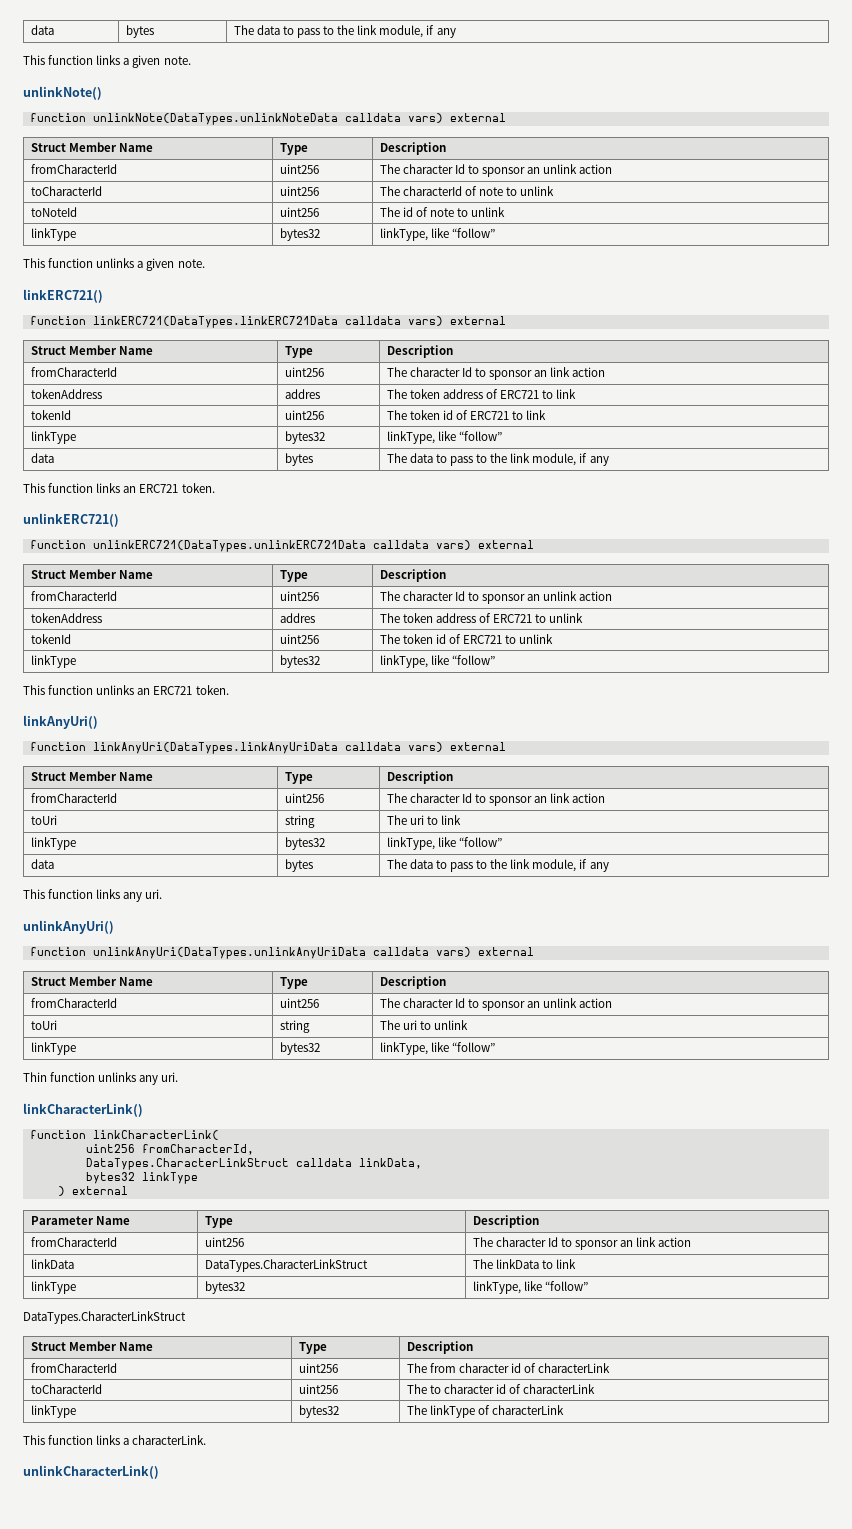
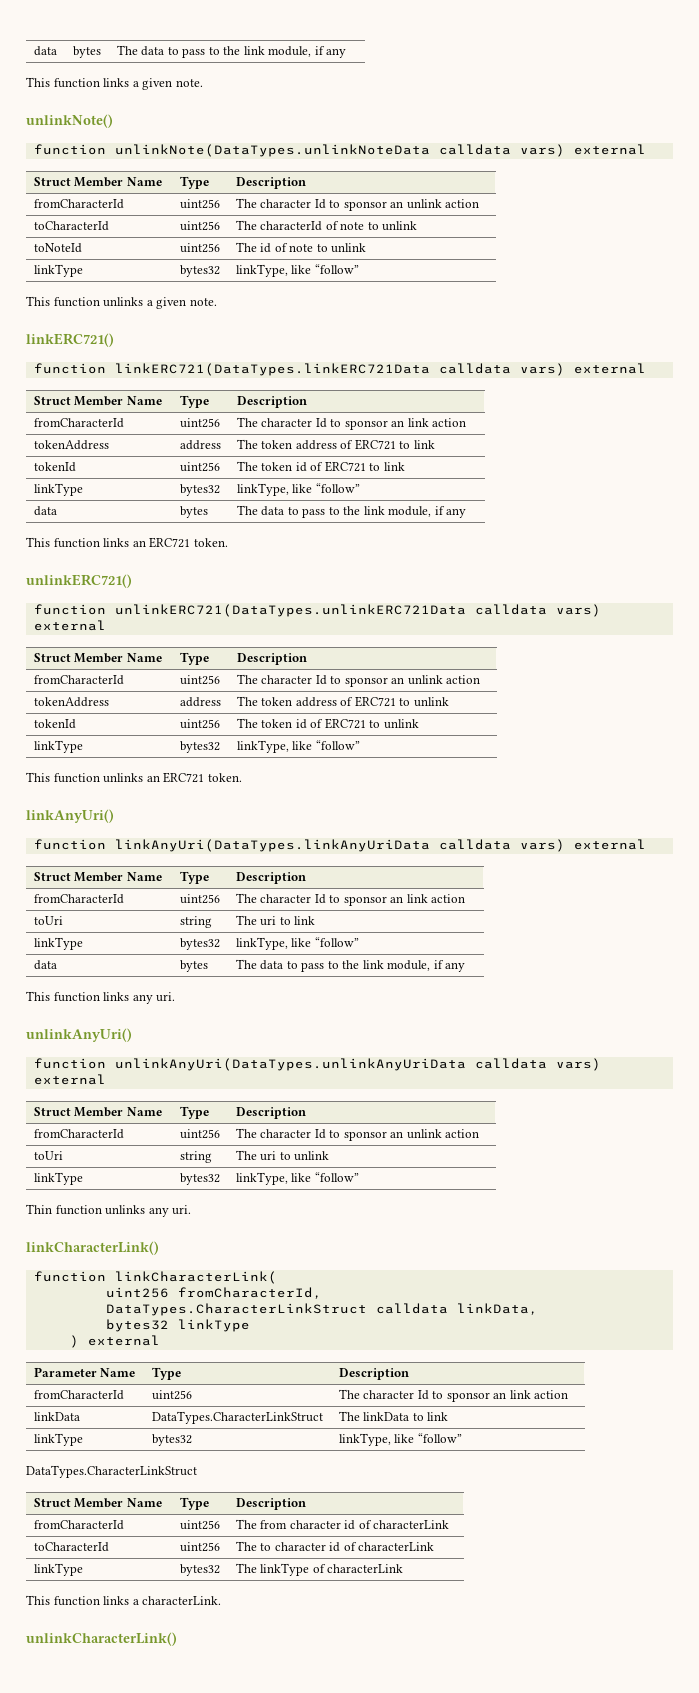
[284,389,320,399] addres -> [179,440,221,450] address
[279,613,315,623] addres -> [179,697,221,707] address

